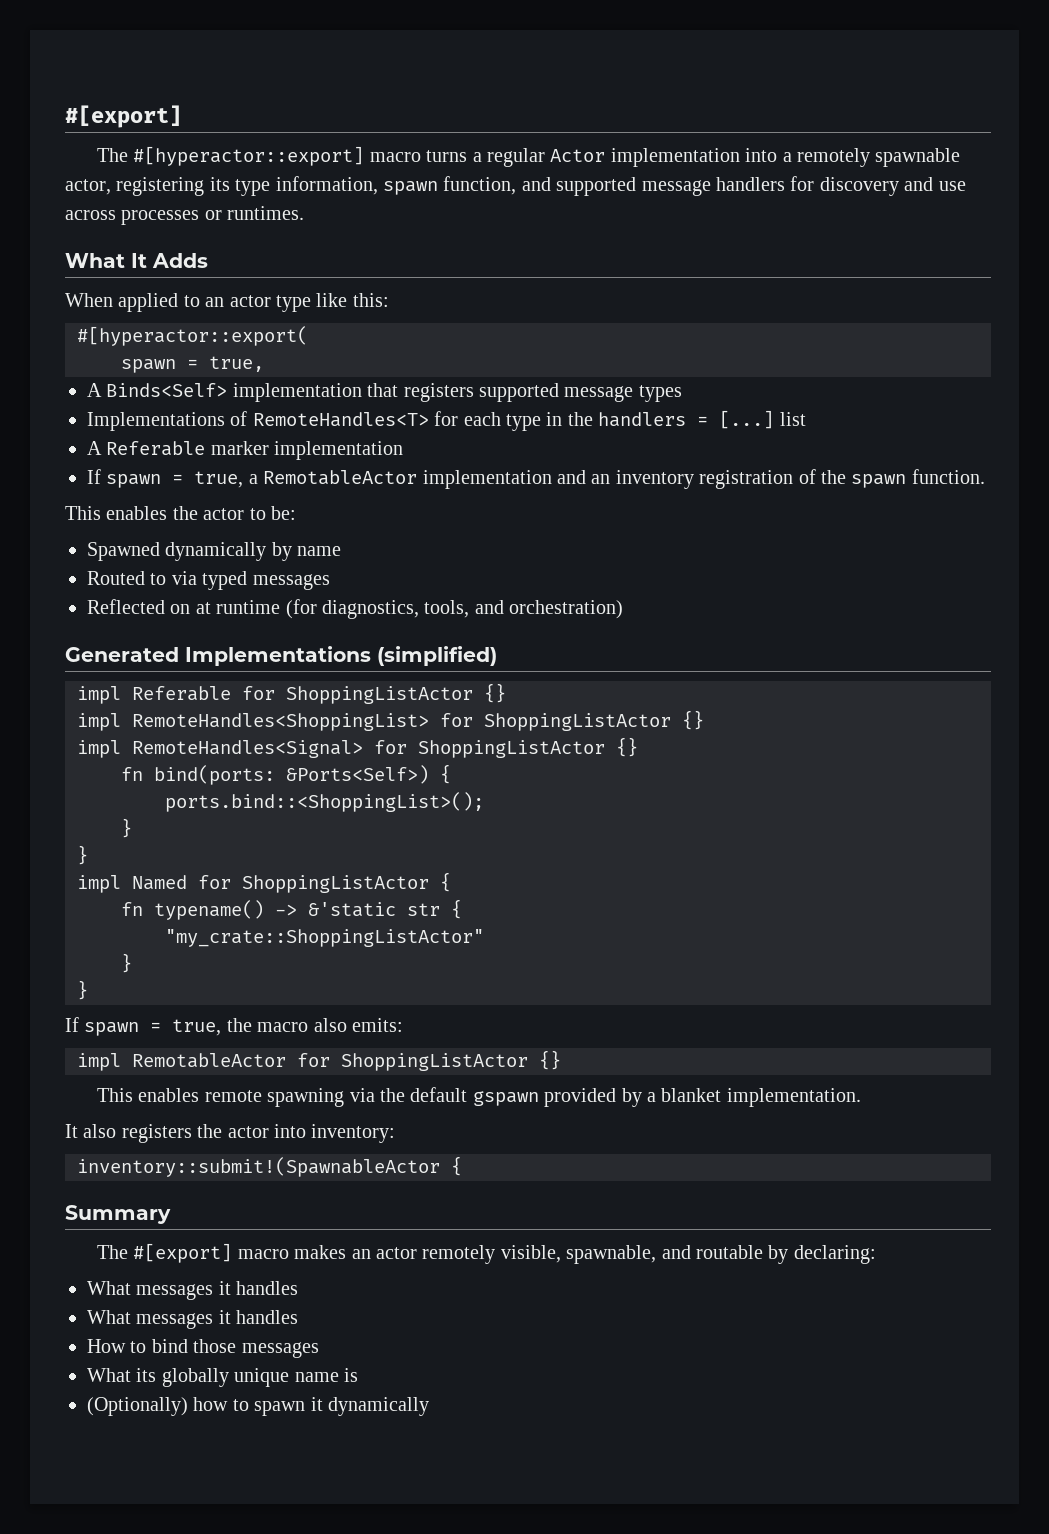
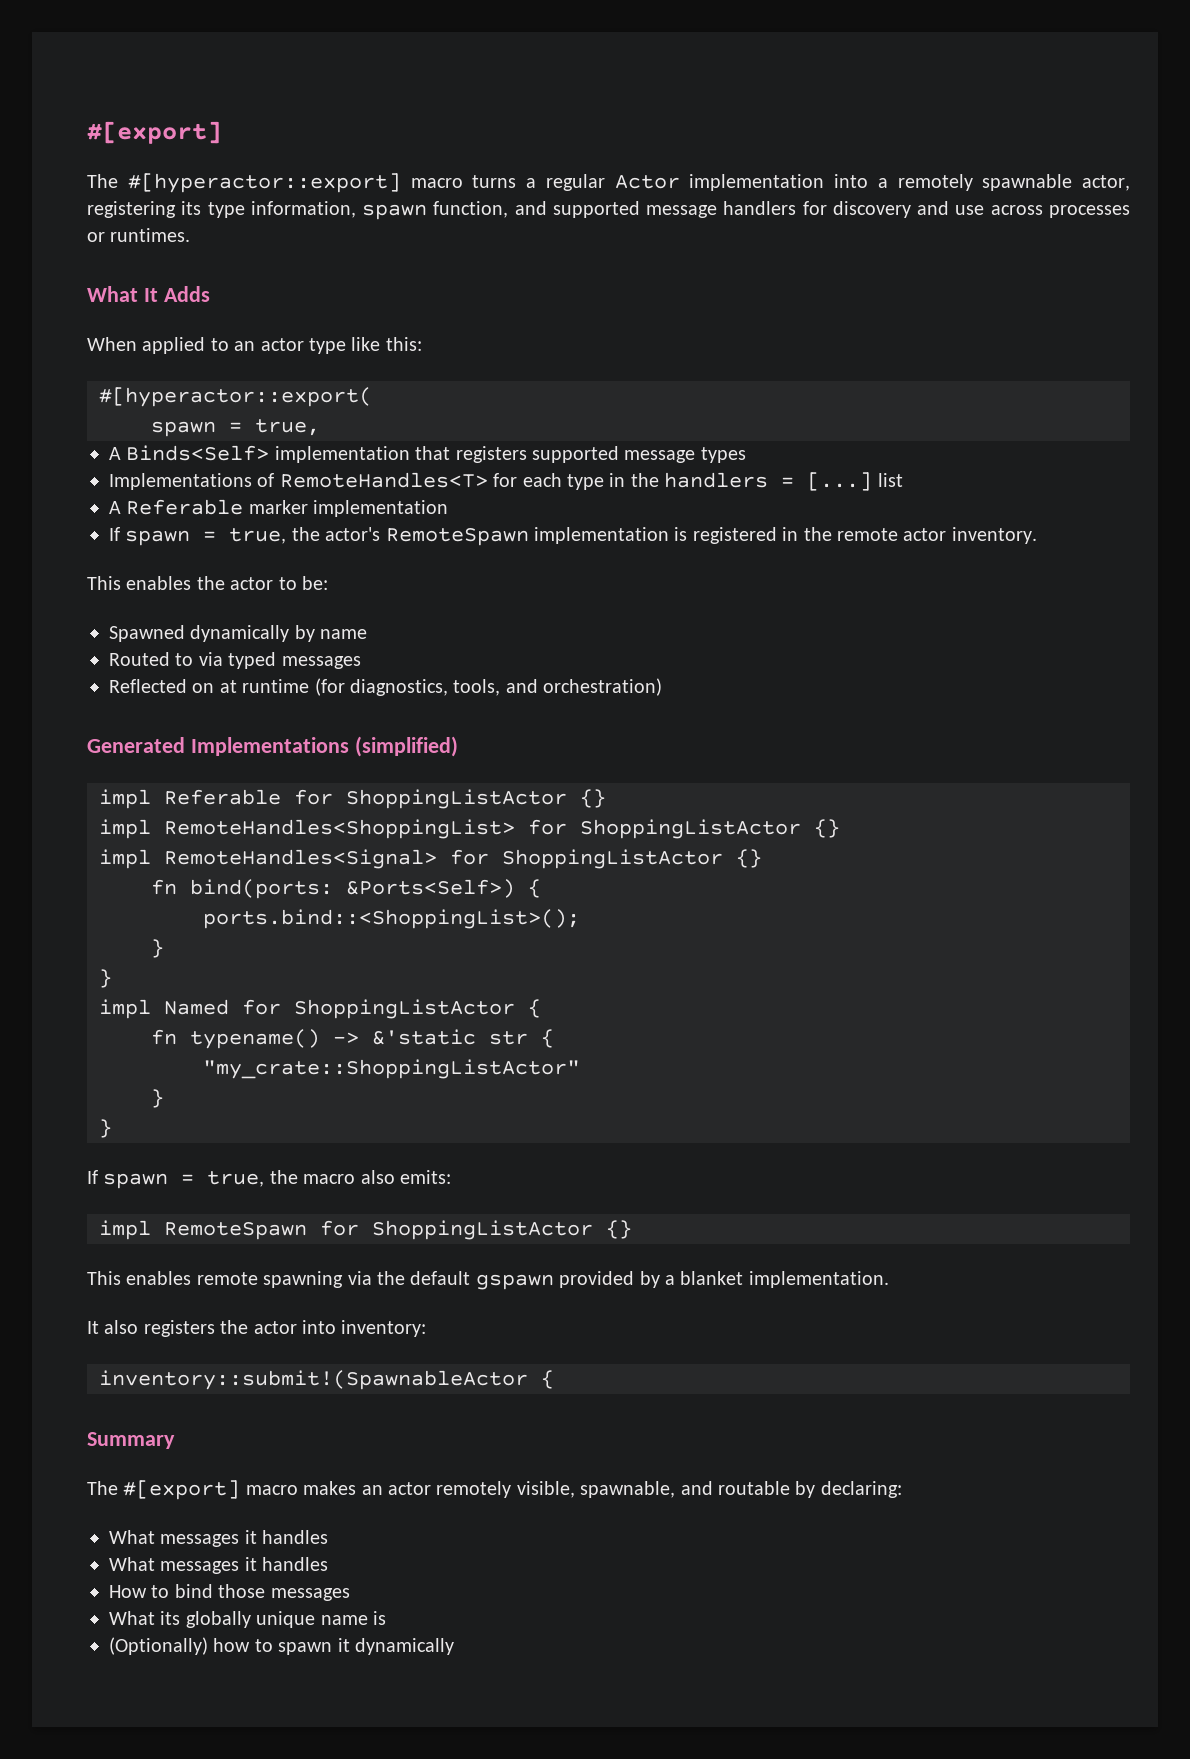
[248,469,985,489] a RemotableActor implementation and an inventory registration of the spawn function. -> [291,527,1037,546] the actor's RemoteSpawn implementation is registered in the remote actor inventory.
[132,1053,286,1068] RemotableActor -> [164,1222,307,1240] RemoteSpawn

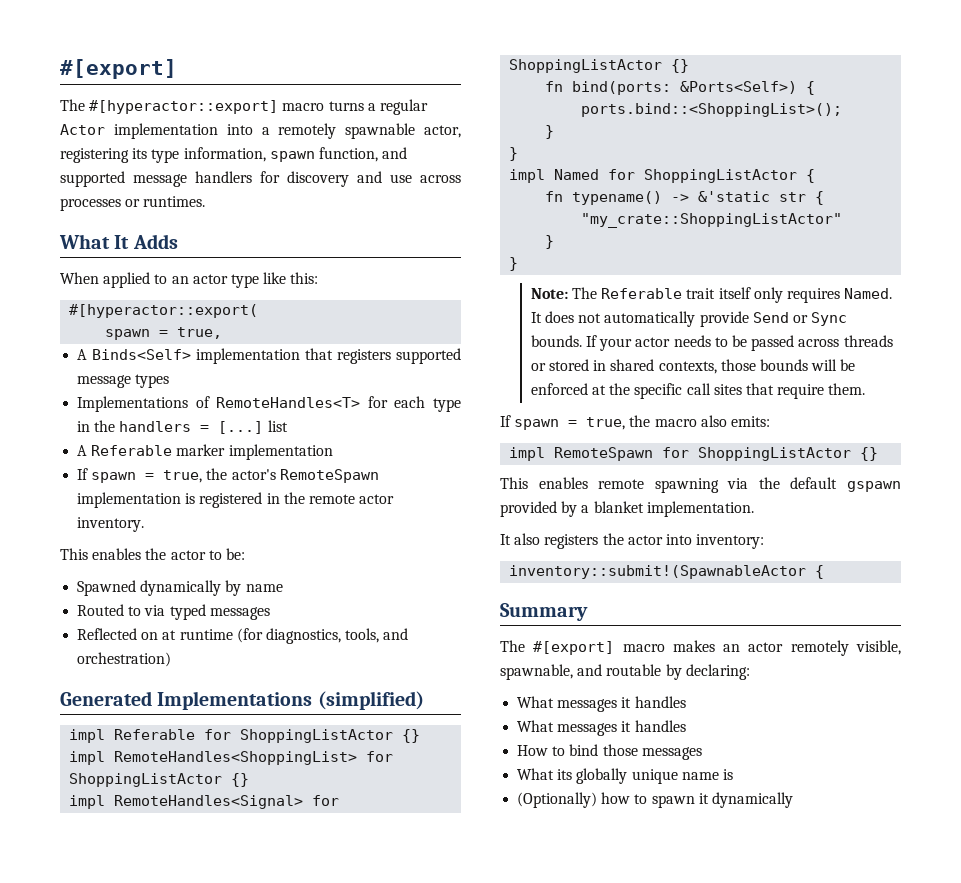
(112, 1128) none -> [530,287,893,303] [530,311,848,327] [530,335,893,351] [530,359,856,374] [530,383,866,399] // Note: The Referable trait itself only requires Named. It does not automatically provide Send or Sync bounds. If your actor needs to be passed across threads or stored in shared contexts, those bounds will be enforced at the specific call sites that require them.

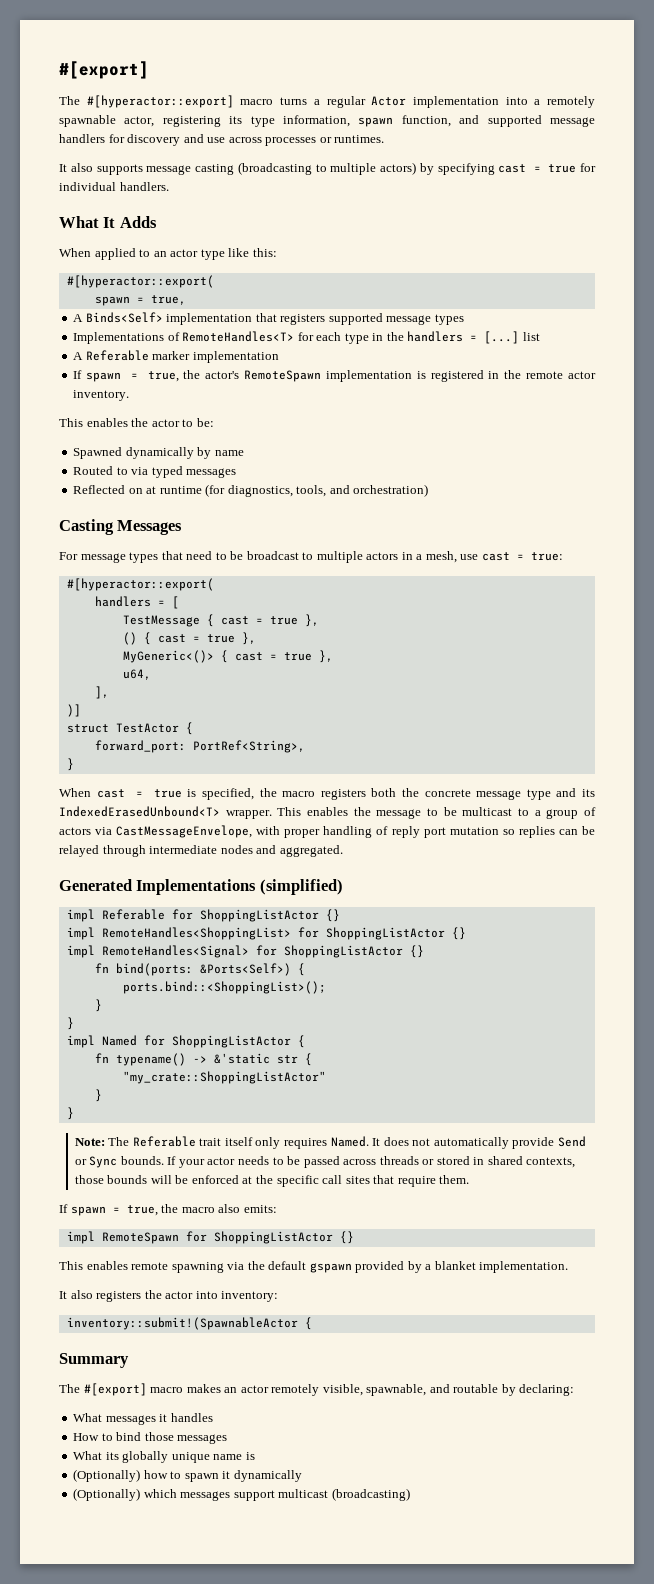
(206, 201) none -> [59,162,597,175] [59,182,169,191] // It also supports message casting (broadcasting to multiple actors) by specifying cast = true for individual handlers.
(172, 659) none -> [59,519,183,535] [59,551,563,563] [66,578,214,591] [94,596,179,609] [122,614,319,627] [122,632,256,645] [122,650,333,663] [122,669,151,680] [94,686,109,699] [66,704,81,717] [66,722,193,735] [94,740,305,753] [66,758,74,771] [59,788,595,800] [59,806,597,819] [59,825,596,838] [59,845,343,857] // Casting Messages // For message types that need to be broadcast to multiple actors in a mesh, use cast = true: // #[hyperactor::export( // handlers = [ // TestMessage { cast = true }, // () { cast = true }, // MyGeneric<()> { cast = true }, // u64, // ], // )] // struct TestActor { // forward_port: PortRef<String>, // } // When cast = true is specified, the macro registers both the concrete message type and its IndexedErasedUnbound<T> wrapper. This enables the message to be multicast to a group of actors via CastMessageEnvelope, with proper handling of reply port mutation so replies can be relayed through intermediate nodes and aggregated.
[517,720,686,736] // What messages it handles -> (213, 1417) none
(793, 800) none -> [73,1488,410,1501] // (Optionally) which messages support multicast (broadcasting)

